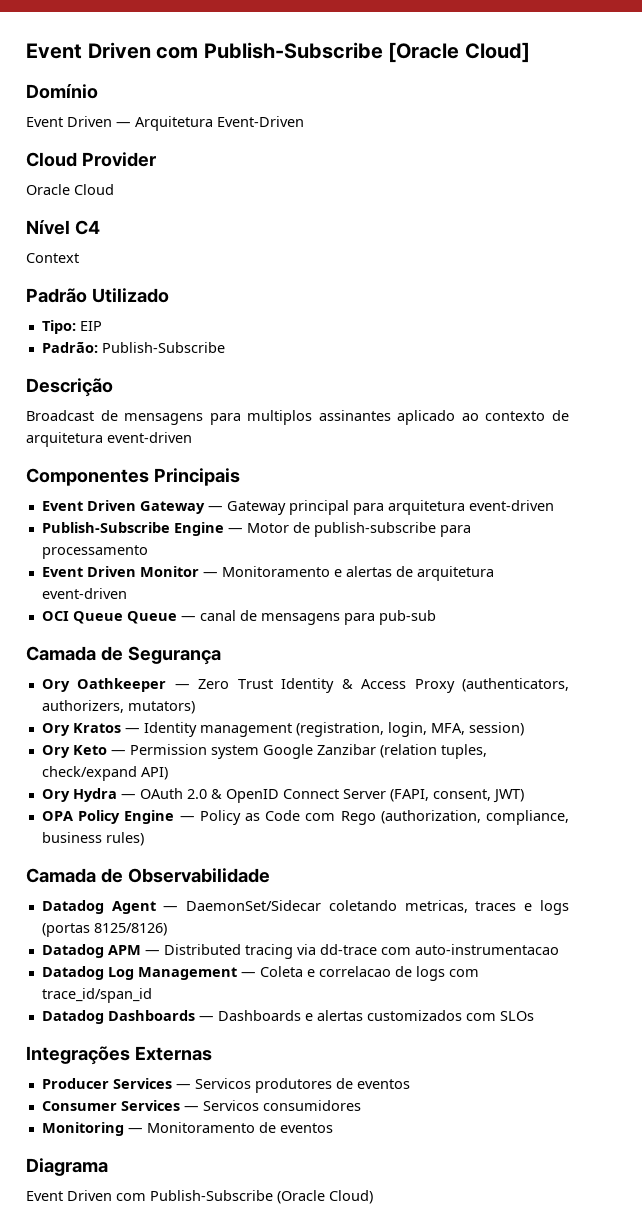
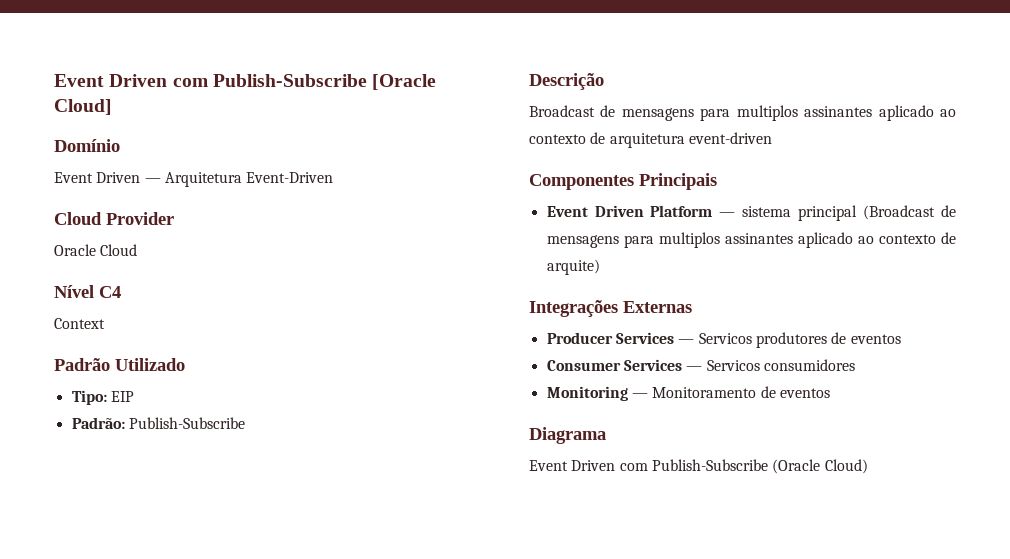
[139,500,554,515] [41,522,471,537] [41,545,148,559] [41,566,494,581] [41,588,127,599] [41,610,436,625] [26,646,221,665] [41,678,569,693] [41,700,195,714] [41,722,524,737] [41,744,487,759] [41,766,168,781] [41,788,524,803] [41,810,569,825] [41,832,144,846] [26,868,270,883] [41,900,570,915] [41,923,167,937] [41,944,559,959] [41,966,479,981] [41,988,152,1003] [41,1010,534,1024] Gateway — Gateway principal para arquitetura event-driven // Publish-Subscribe Engine — Motor de publish-subscribe para processamento // Event Driven Monitor — Monitoramento e alertas de arquitetura event-driven // OCI Queue Queue — canal de mensagens para pub-sub // Camada de Segurança // Ory Oathkeeper — Zero Trust Identity & Access Proxy (authenticators, authorizers, mutators) // Ory Kratos — Identity management (registration, login, MFA, session) // Ory Keto — Permission system Google Zanzibar (relation tuples, check/expand API) // Ory Hydra — OAuth 2.0 & OpenID Connect Server (FAPI, consent, JWT) // OPA Policy Engine — Policy as Code com Rego (authorization, compliance, business rules) // Camada de Observabilidade // Datadog Agent — DaemonSet/Sidecar coletando metricas, traces e logs (portas 8125/8126) // Datadog APM — Distributed tracing via dd-trace com auto-instrumentacao // Datadog Log Management — Coleta e correlacao de logs com trace_id/span_id // Datadog Dashboards — Dashboards e alertas customizados com SLOs -> [650,205,956,221] [546,232,956,248] [546,259,600,275] Platform — sistema principal (Broadcast de mensagens para multiplos assinantes aplicado ao contexto de arquite)

